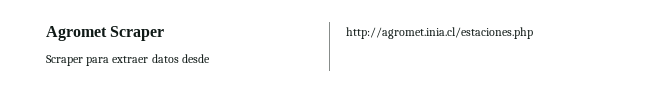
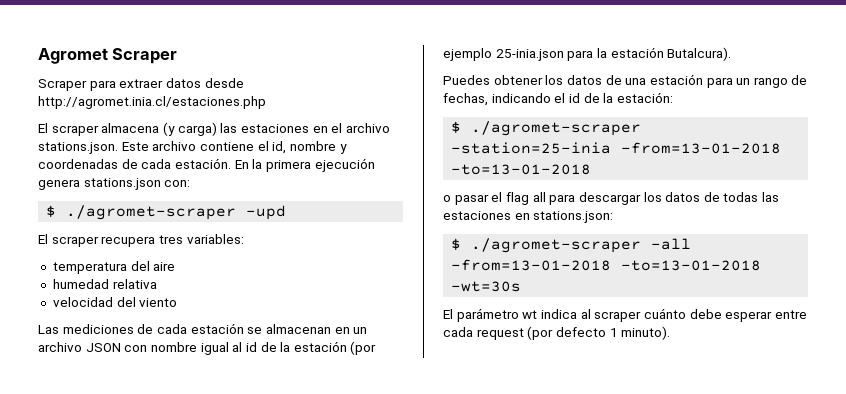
(533, 33) none -> [38,122,390,136] [38,141,347,154] [38,158,375,172] [38,178,191,190] [46,205,287,220] [38,234,244,247] [52,261,176,274] [52,279,157,289] [52,297,178,307] [38,323,368,334] [38,341,377,355] [443,47,732,61] [443,74,808,88] [443,92,673,106] [451,121,642,136] [451,142,782,154] [451,164,592,175] [443,192,780,205] [443,211,614,223] [451,238,692,253] [451,259,762,271] [451,281,522,292] [443,308,807,322] [443,326,671,340] // El scraper almacena (y carga) las estaciones en el archivo stations.json. Este archivo contiene el id, nombre y coordenadas de cada estación. En la primera ejecución genera stations.json con: // $ ./agromet-scraper -upd // El scraper recupera tres variables: // temperatura del aire // humedad relativa // velocidad del viento // Las mediciones de cada estación se almacenan en un archivo JSON con nombre igual al id de la estación (por ejemplo 25-inia.json para la estación Butalcura). // Puedes obtener los datos de una estación para un rango de fechas, indicando el id de la estación: // $ ./agromet-scraper -station=25-inia -from=13-01-2018 -to=13-01-2018 // o pasar el flag all para descargar los datos de todas las estaciones en stations.json: // $ ./agromet-scraper -all -from=13-01-2018 -to=13-01-2018 -wt=30s // El parámetro wt indica al scraper cuánto debe esperar entre cada request (por defecto 1 minuto).

